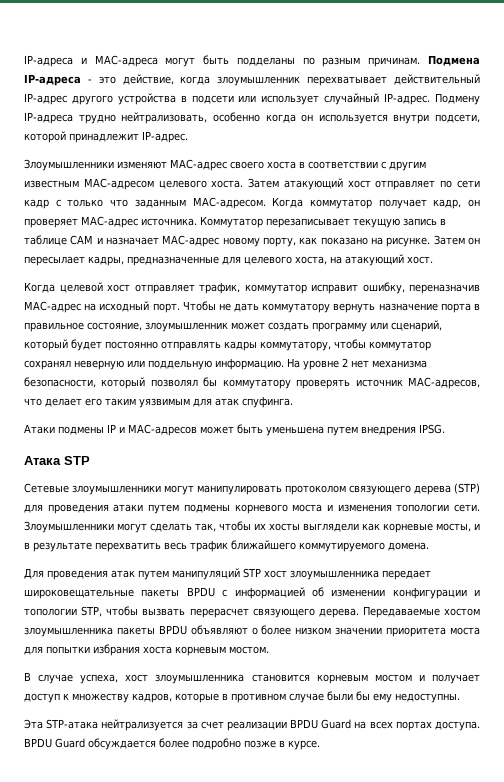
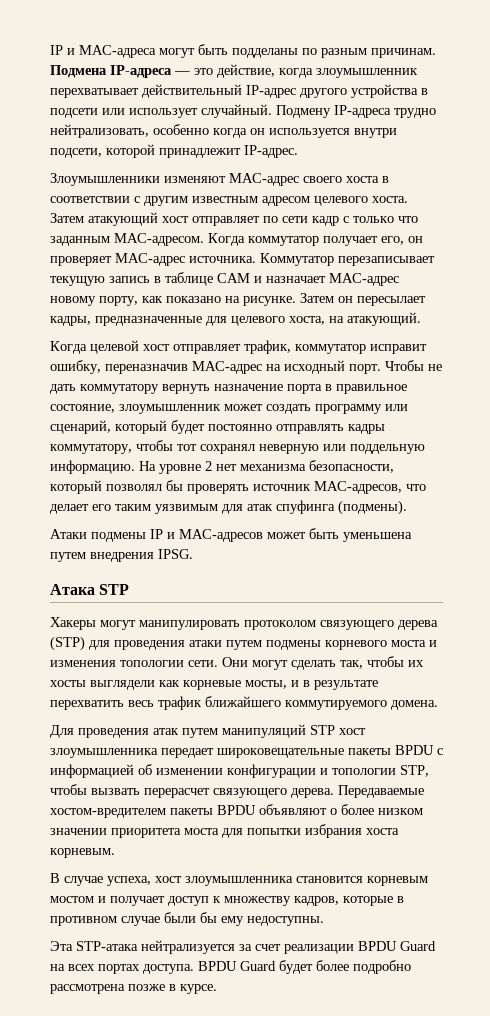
[24,55,73,67] IP-адреса -> [50,45,63,55] IP
[87,79,92,83] - -> [174,71,190,75] —
[324,93,431,105] случайный IP-адрес. -> [201,104,272,118] случайный.
[83,178,154,190] MAC-адресом -> [262,196,310,206] адресом
[433,199,462,209] кадр, -> [381,236,404,245] его,
[345,254,433,266] атакующий хост. -> [347,312,421,326] атакующий.
[369,341,431,351] коммутатор -> [177,444,197,451] тот
[222,379,291,389] коммутатору -> (183, 485) none
[242,396,293,408] спуфинга. -> [276,500,407,515] спуфинга (подмены).
[24,483,161,495] Сетевые злоумышленники -> [50,617,96,630] Хакеры
[24,521,114,533] Злоумышленники -> [222,657,248,667] Они
[444,608,480,616] [24,627,113,637] хостом злоумышленника -> [50,808,166,818] хостом-вредителем
[175,646,269,656] корневым мостом. -> [50,848,115,858] корневым.
[88,738,156,750] обсуждается -> [279,960,313,974] будет
(241, 744) none -> [50,984,125,994] рассмотрена

